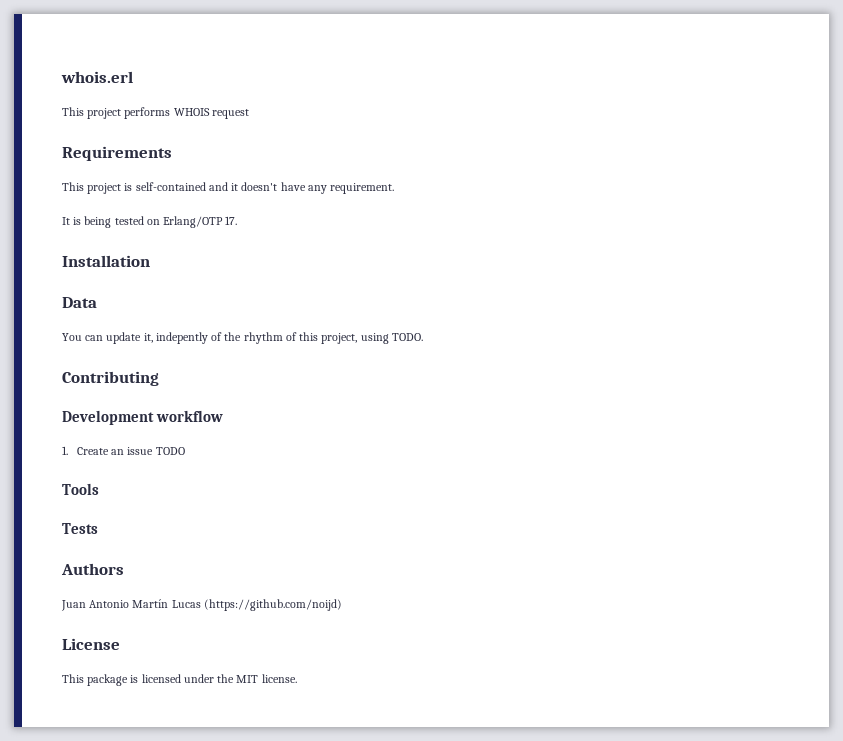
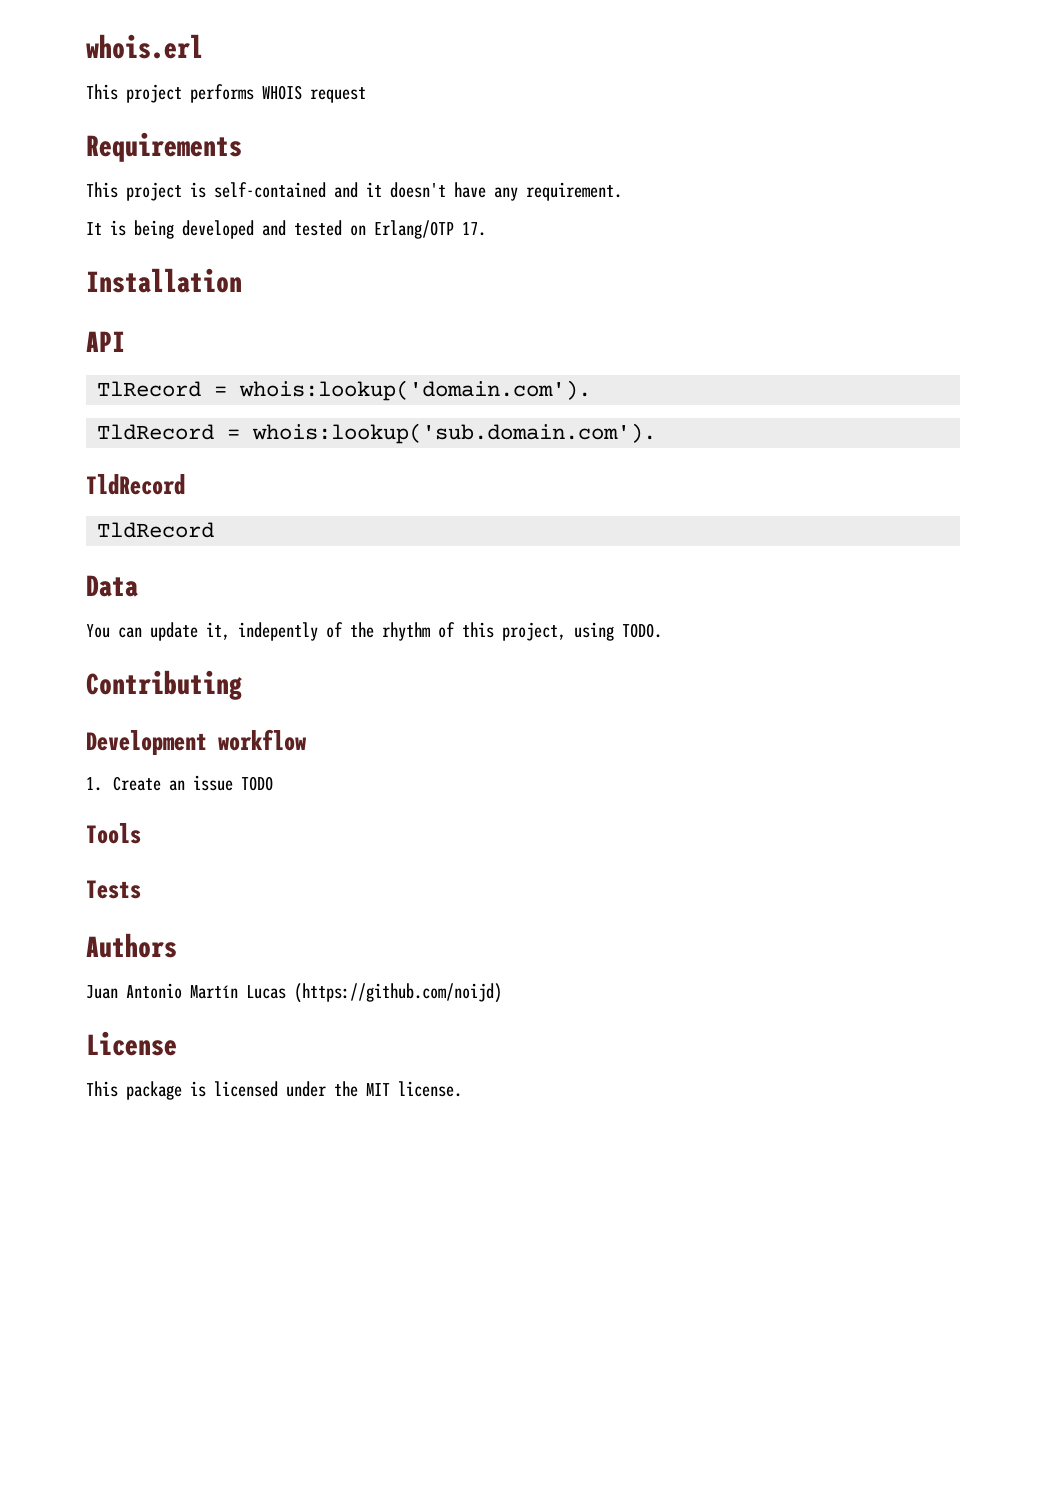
(112, 222) none -> [182,220,286,239] developed and
(150, 261) none -> [86,331,125,352] [97,380,592,401] [97,423,657,444] [86,474,185,495] [97,522,215,538] // API // TlRecord = whois:lookup('domain.com'). // TldRecord = whois:lookup('sub.domain.com'). // TldRecord // TldRecord

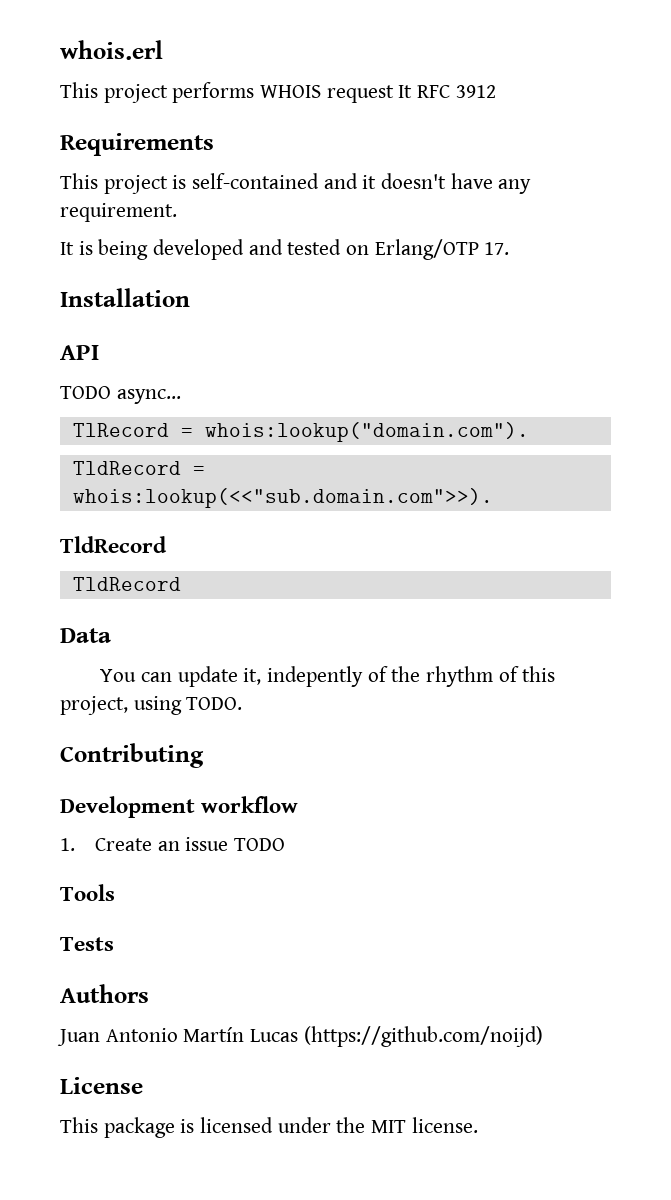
(366, 95) none -> [398,85,496,98] It RFC 3912
(125, 341) none -> [60,386,181,404] // TODO async...
[239,380,592,401] whois:lookup('domain.com'). -> [204,422,529,442] whois:lookup("domain.com").
[252,423,657,444] whois:lookup('sub.domain.com'). -> [72,488,493,508] whois:lookup(<<"sub.domain.com">>).

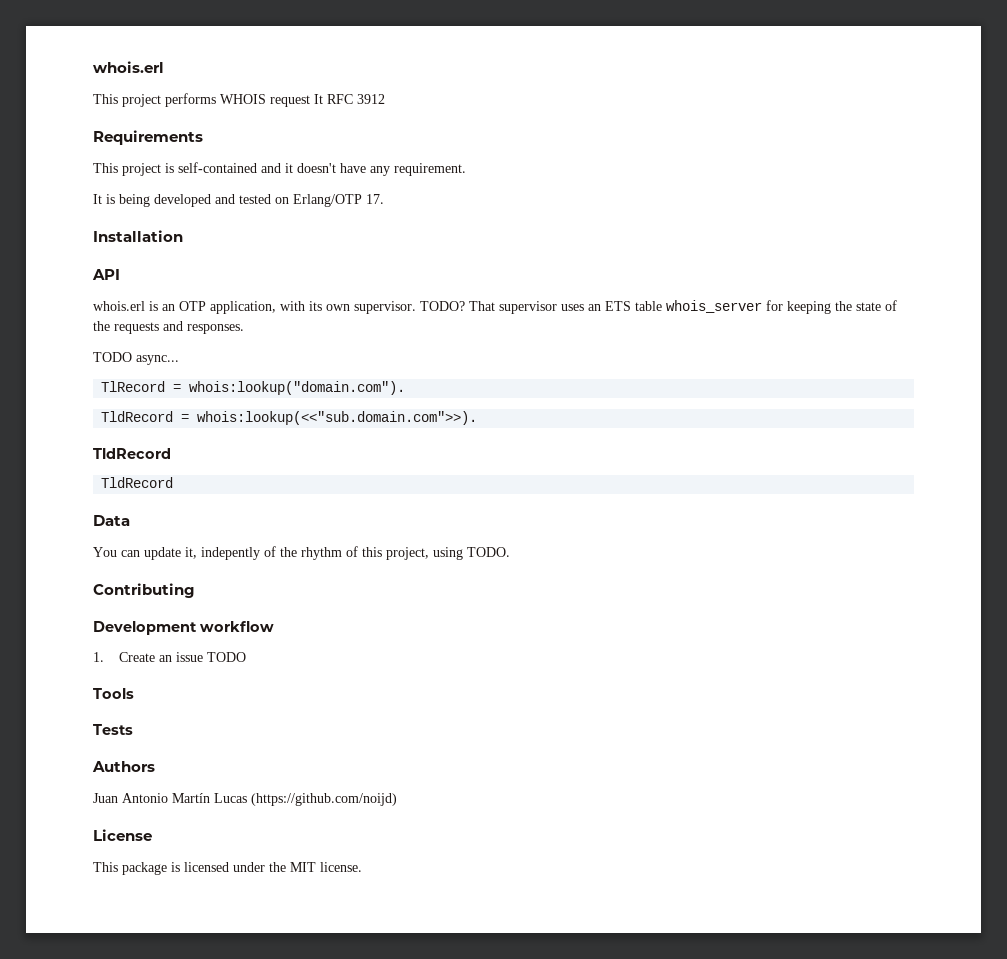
(99, 352) none -> [93,300,897,314] [93,321,244,334] // whois.erl is an OTP application, with its own supervisor. TODO? That supervisor uses an ETS table whois_server for keeping the state of the requests and responses.

